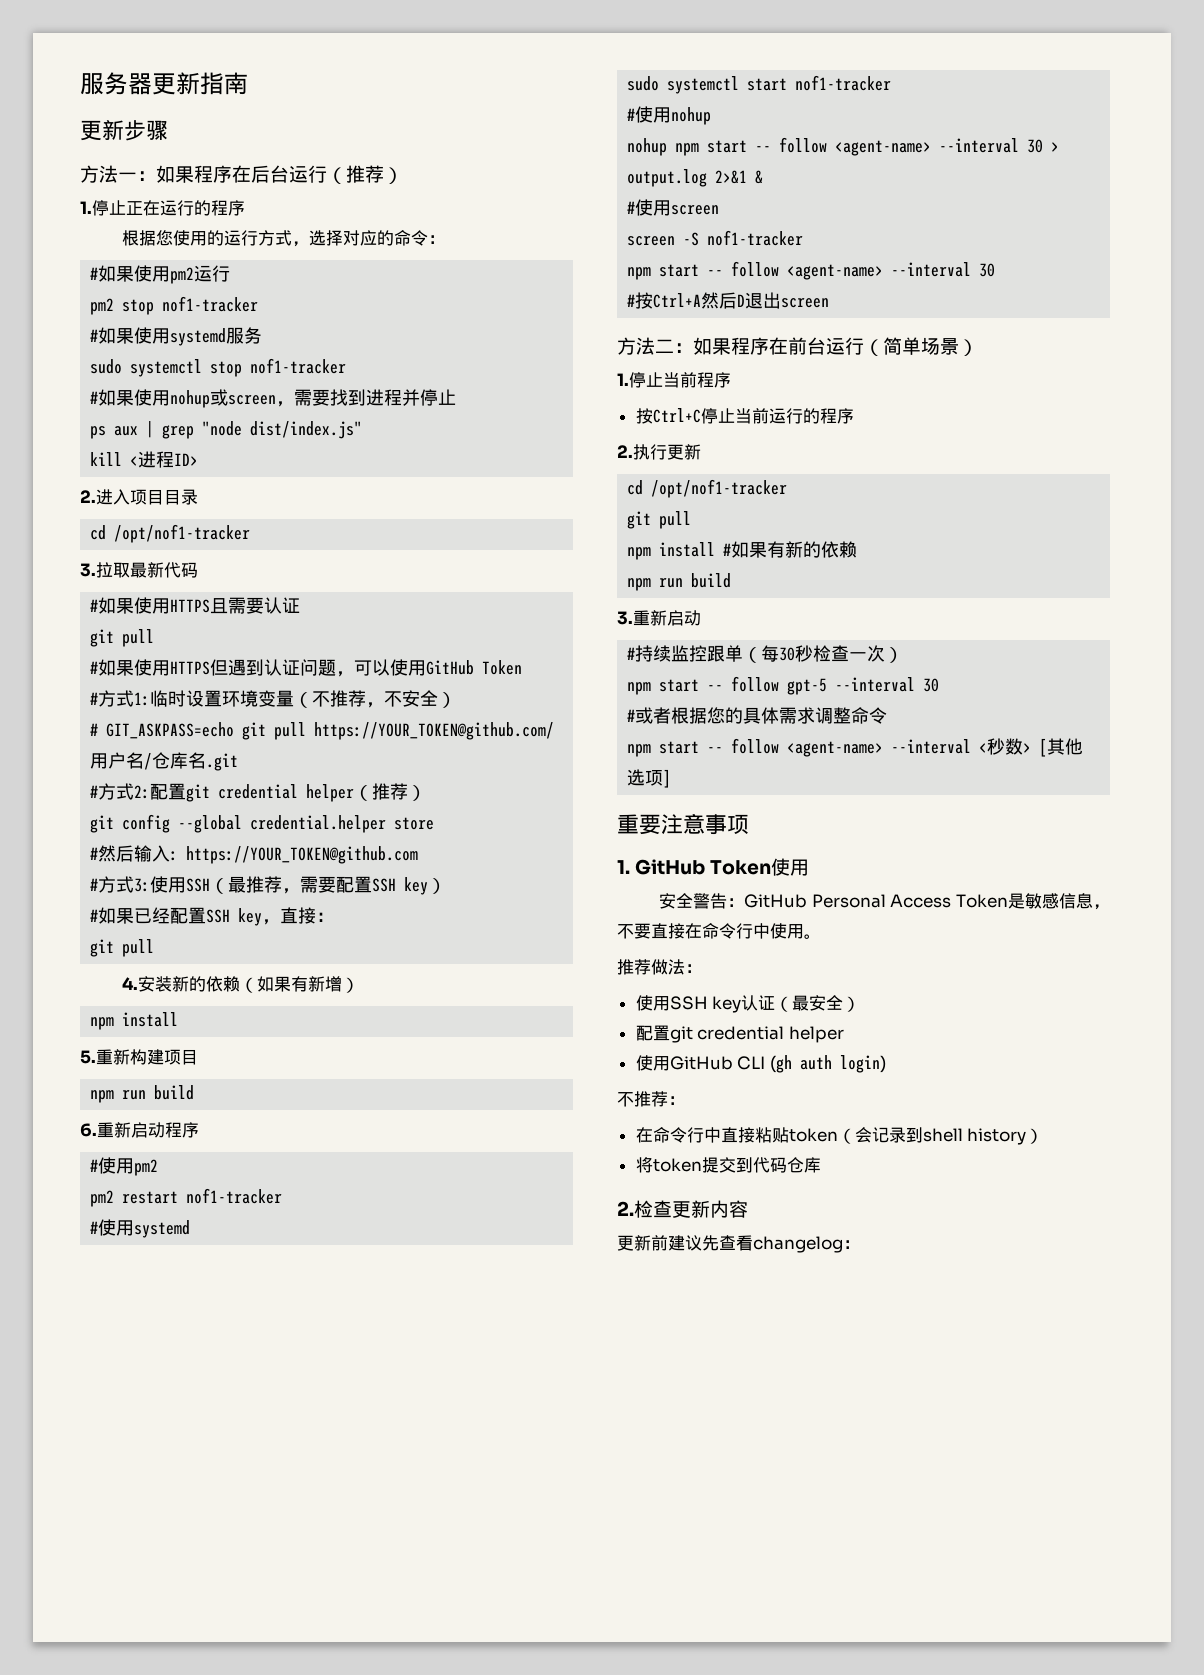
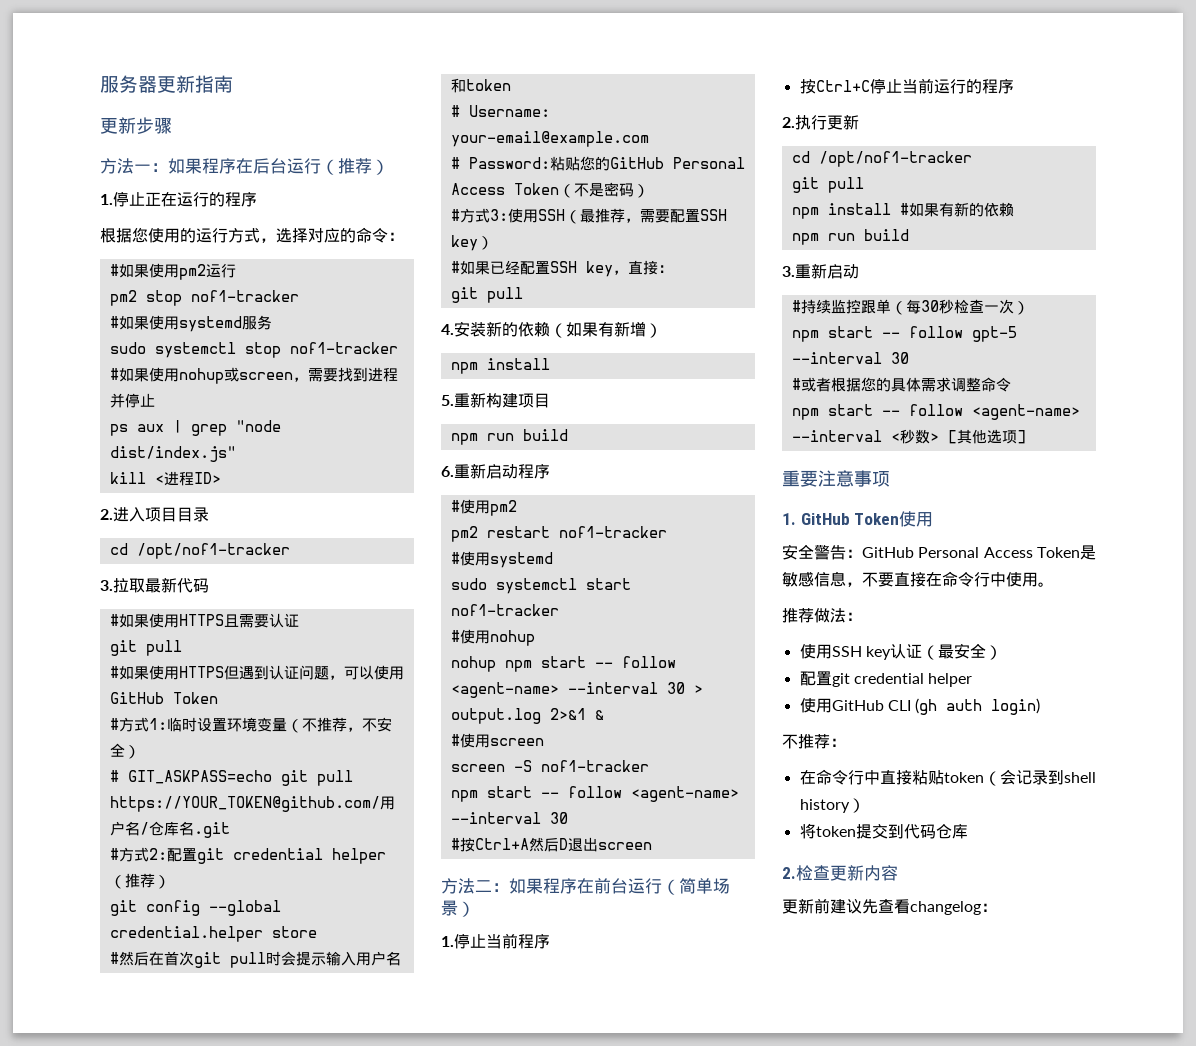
[134,845,419,864] 输入: https://YOUR_TOKEN@github.com -> [148,951,401,968] [450,78,511,93] [450,105,550,117] [450,131,649,147] [450,156,745,171] [450,182,649,198] 在首次git pull时会提示输入用户名和token // # Username: your-email@example.com // # Password:粘贴您的GitHub Personal Access Token（不是密码）

